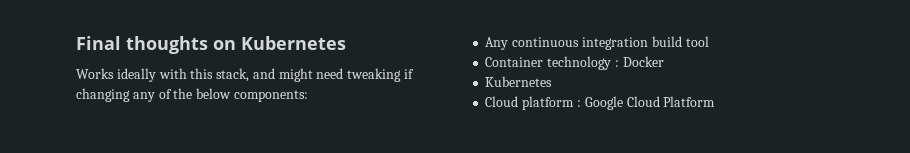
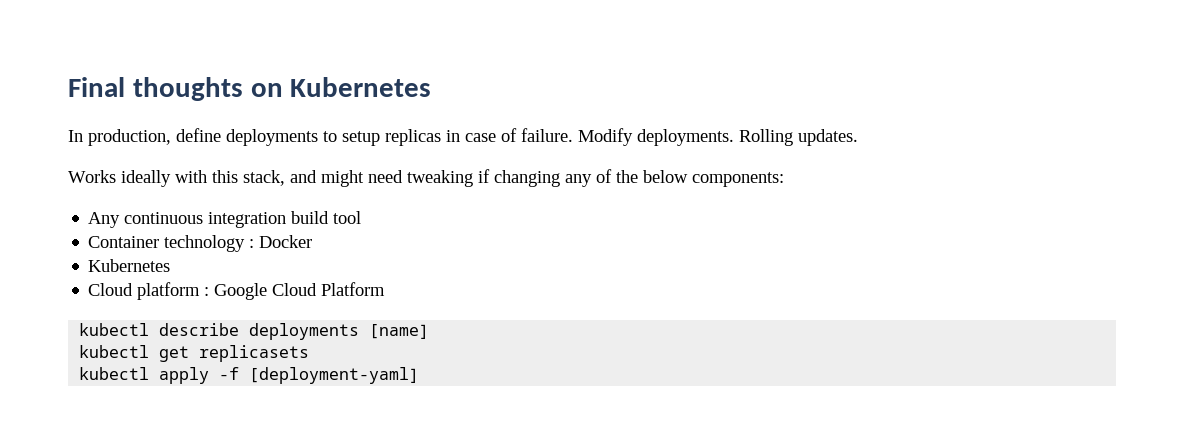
(346, 43) none -> [68,128,858,146] // In production, define deployments to setup replicas in case of failure. Modify deployments. Rolling updates.
(716, 101) none -> [79,323,430,340] [79,345,310,362] [79,367,420,384] // kubectl describe deployments [name] // kubectl get replicasets // kubectl apply -f [deployment-yaml]

